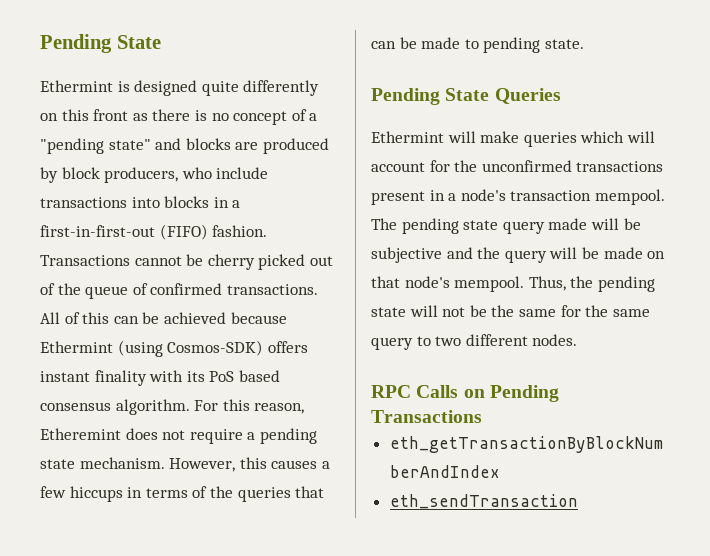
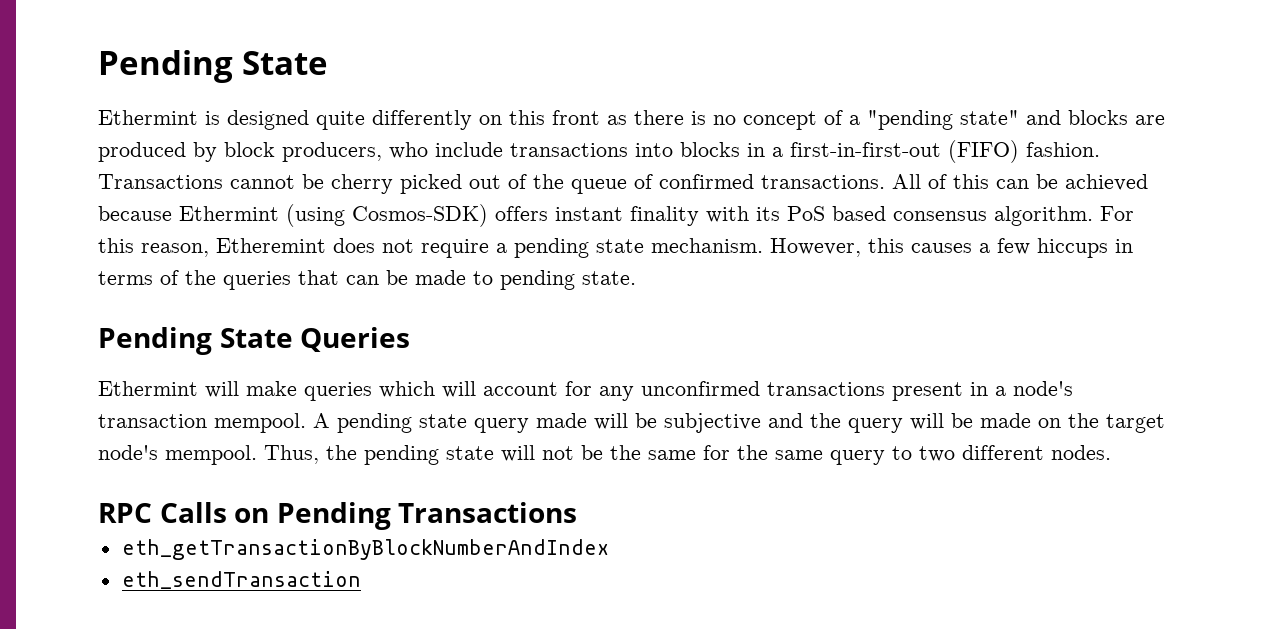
[454,160,478,172] the -> [599,386,634,401] any
[371,218,397,230] The -> [313,413,330,428] A
[371,276,400,288] that -> [1068,413,1165,433] the target

